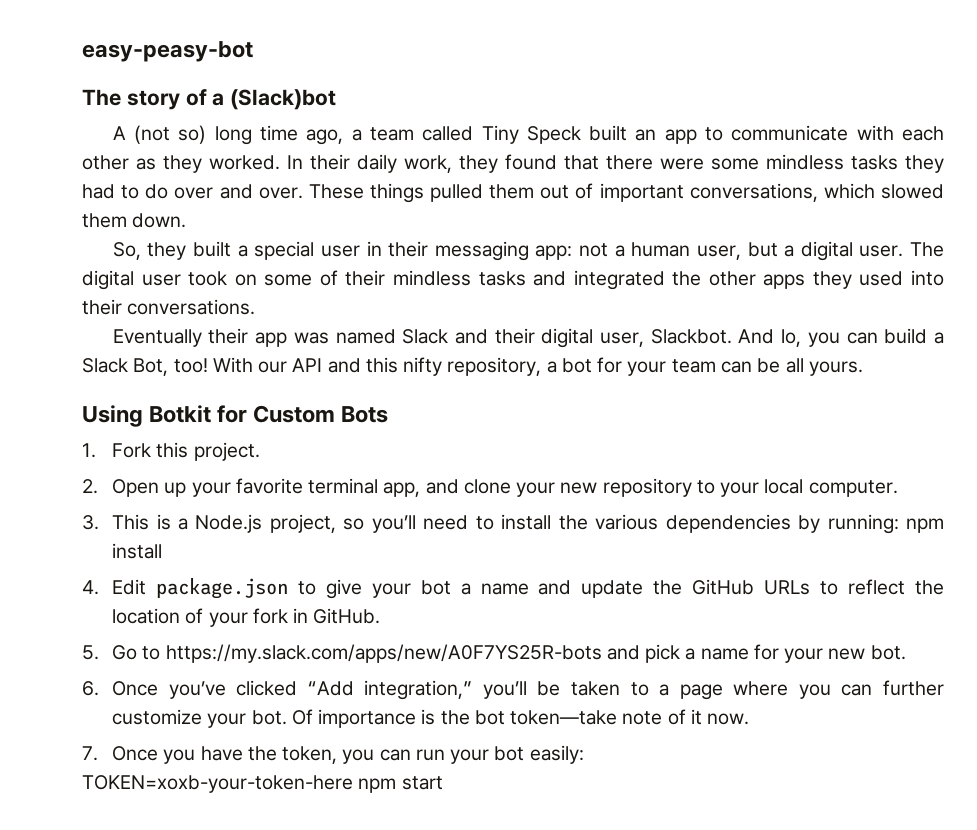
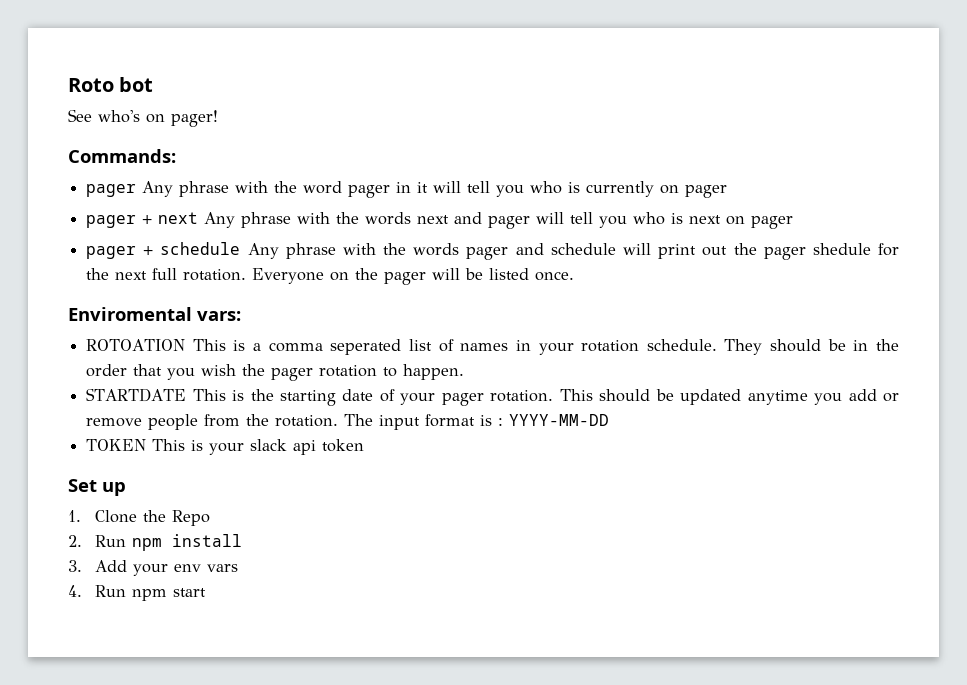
[82,41,253,62] [82,89,337,110] [112,125,944,145] [82,154,944,173] [82,183,944,203] [82,213,187,228] [112,241,945,261] [82,270,944,290] [82,299,256,315] [112,328,945,348] [82,357,863,376] [82,405,389,427] [82,442,260,461] [82,478,898,497] [82,514,944,534] [112,543,163,559] [82,578,944,599] [112,608,381,627] [82,644,906,663] [82,680,944,700] [112,709,750,728] [82,745,584,764] [82,775,353,793] easy-peasy-bot // The story of a (Slack)bot // A (not so) long time ago, a team called Tiny Speck built an app to communicate with each other as they worked. In their daily work, they found that there were some mindless tasks they had to do over and over. These things pulled them out of important conversations, which slowed them down. // So, they built a special user in their messaging app: not a human user, but a digital user. The digital user took on some of their mindless tasks and integrated the other apps they used into their conversations. // Eventually their app was named Slack and their digital user, Slackbot. And lo, you can build a Slack Bot, too! With our API and this nifty repository, a bot for your team can be all yours. // Using Botkit for Custom Bots // 1. Fork this project. // 2. Open up your favorite terminal app, and clone your new repository to your local computer. // 3. This is a Node.js project, so you’ll need to install the various dependencies by running: npm install // 4. Edit package.json to give your bot a name and update the GitHub URLs to reflect the location of your fork in GitHub. // 5. Go to https://my.slack.com/apps/new/A0F7YS25R-bots and pick a name for your new bot. // 6. Once you’ve clicked “Add integration,” you’ll be taken to a page where you can further customize your bot. Of importance is the bot token—take note of it now. // 7. Once you have the token, you can run your bot easily: // TOKEN=xoxb-your-token-here -> [68,77,154,92] [68,109,218,127] [68,149,176,163] [86,181,728,198] [86,212,794,229] [86,242,899,260] [86,268,575,285] [68,307,241,321] [86,339,899,355] [86,364,465,381] [86,388,899,406] [86,414,610,430] [86,439,365,455] [68,479,126,496] [68,510,210,526] [68,534,242,551] [68,560,238,576] [68,585,126,597] Roto bot // See who's on pager! // Commands: // pager Any phrase with the word pager in it will tell you who is currently on pager // pager + next Any phrase with the words next and pager will tell you who is next on pager // pager + schedule Any phrase with the words pager and schedule will print out the pager shedule for the next full rotation. Everyone on the pager will be listed once. // Enviromental vars: // ROTOATION This is a comma seperated list of names in your rotation schedule. They should be in the order that you wish the pager rotation to happen. // STARTDATE This is the starting date of your pager rotation. This should be updated anytime you add or remove people from the rotation. The input format is : YYYY-MM-DD // TOKEN This is your slack api token // Set up // 1. Clone the Repo // 2. Run npm install // 3. Add your env vars // 4. Run

